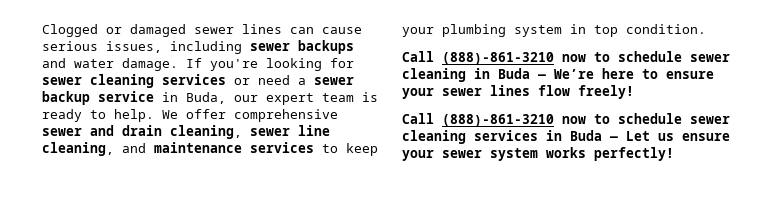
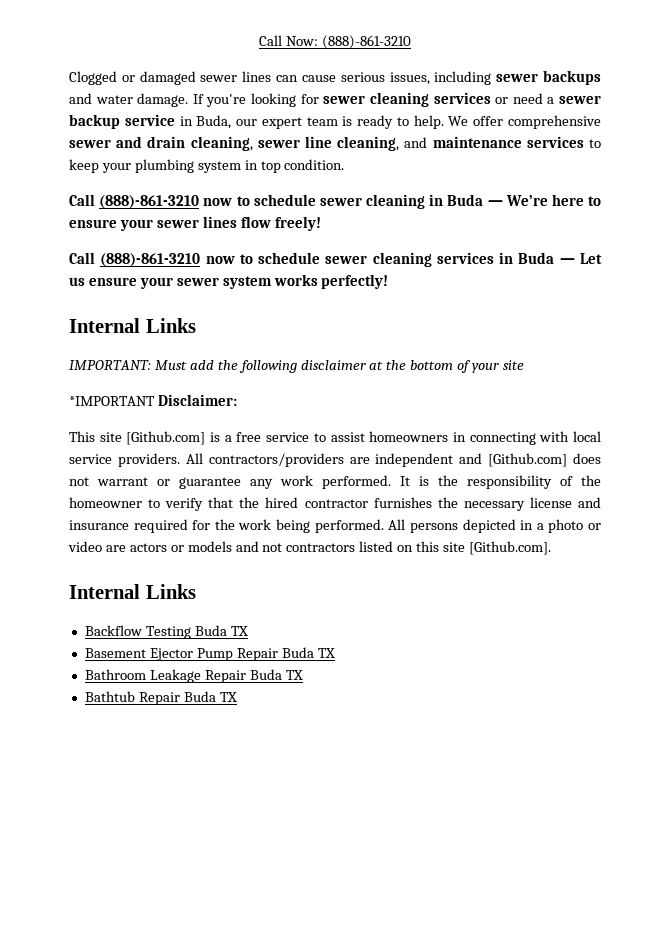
(42, 30) none -> [259,35,411,49] Call Now: (888)-861-3210 //
(674, 154) none -> [69,318,196,333] [69,360,525,373] [69,394,237,406] [69,431,601,445] [69,453,601,467] [69,475,601,489] [69,497,601,511] [69,519,602,533] [68,541,551,555] [69,584,196,599] [84,625,248,639] [84,647,335,661] [84,669,303,683] [84,691,237,705] // Internal Links // IMPORTANT: Must add the following disclaimer at the bottom of your site // *IMPORTANT Disclaimer: // This site [Github.com] is a free service to assist homeowners in connecting with local service providers. All contractors/providers are independent and [Github.com] does not warrant or guarantee any work performed. It is the responsibility of the homeowner to verify that the hired contractor furnishes the necessary license and insurance required for the work being performed. All persons depicted in a photo or video are actors or models and not contractors listed on this site [Github.com]. // Internal Links // Backflow Testing Buda TX // Basement Ejector Pump Repair Buda TX // Bathroom Leakage Repair Buda TX // Bathtub Repair Buda TX

